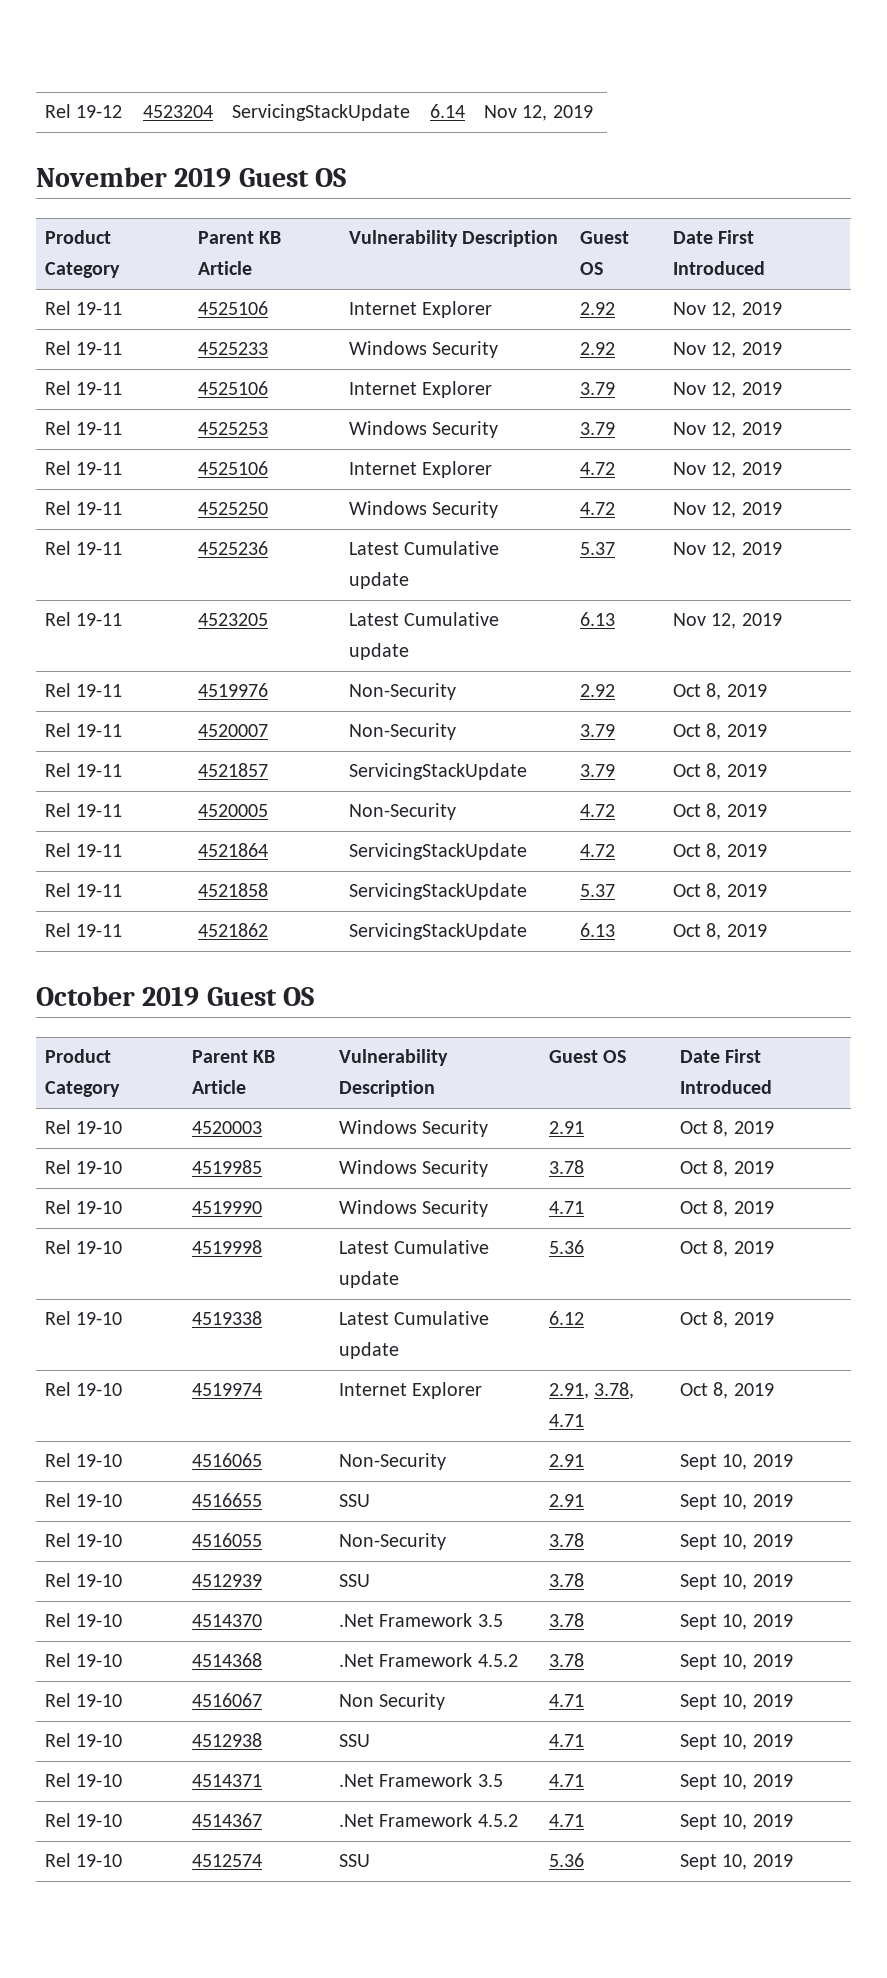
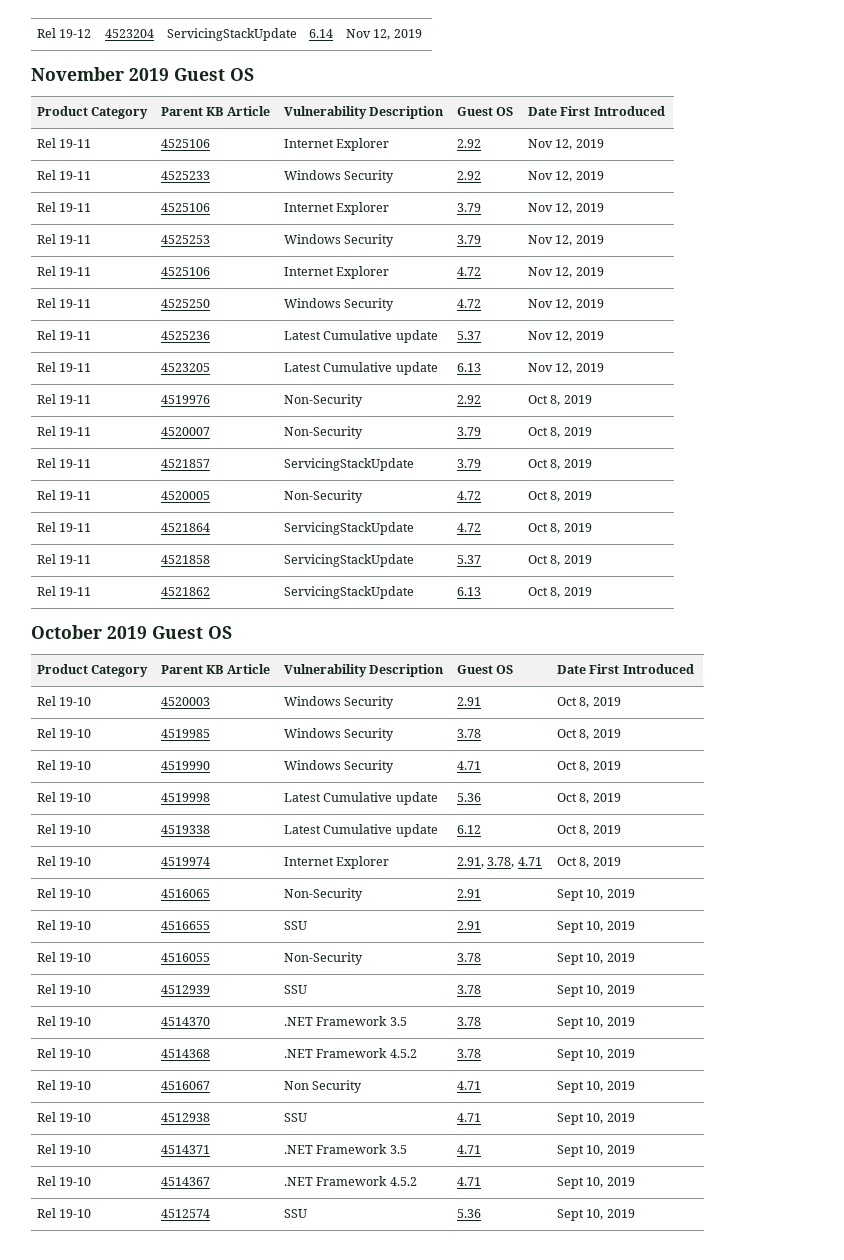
[339,1614,375,1627] .Net -> [283,1017,313,1026] .NET
[339,1654,375,1667] .Net -> [283,1049,313,1058] .NET
[339,1774,375,1787] .Net -> [283,1145,313,1154] .NET
[339,1814,375,1827] .Net -> [283,1177,313,1186] .NET

